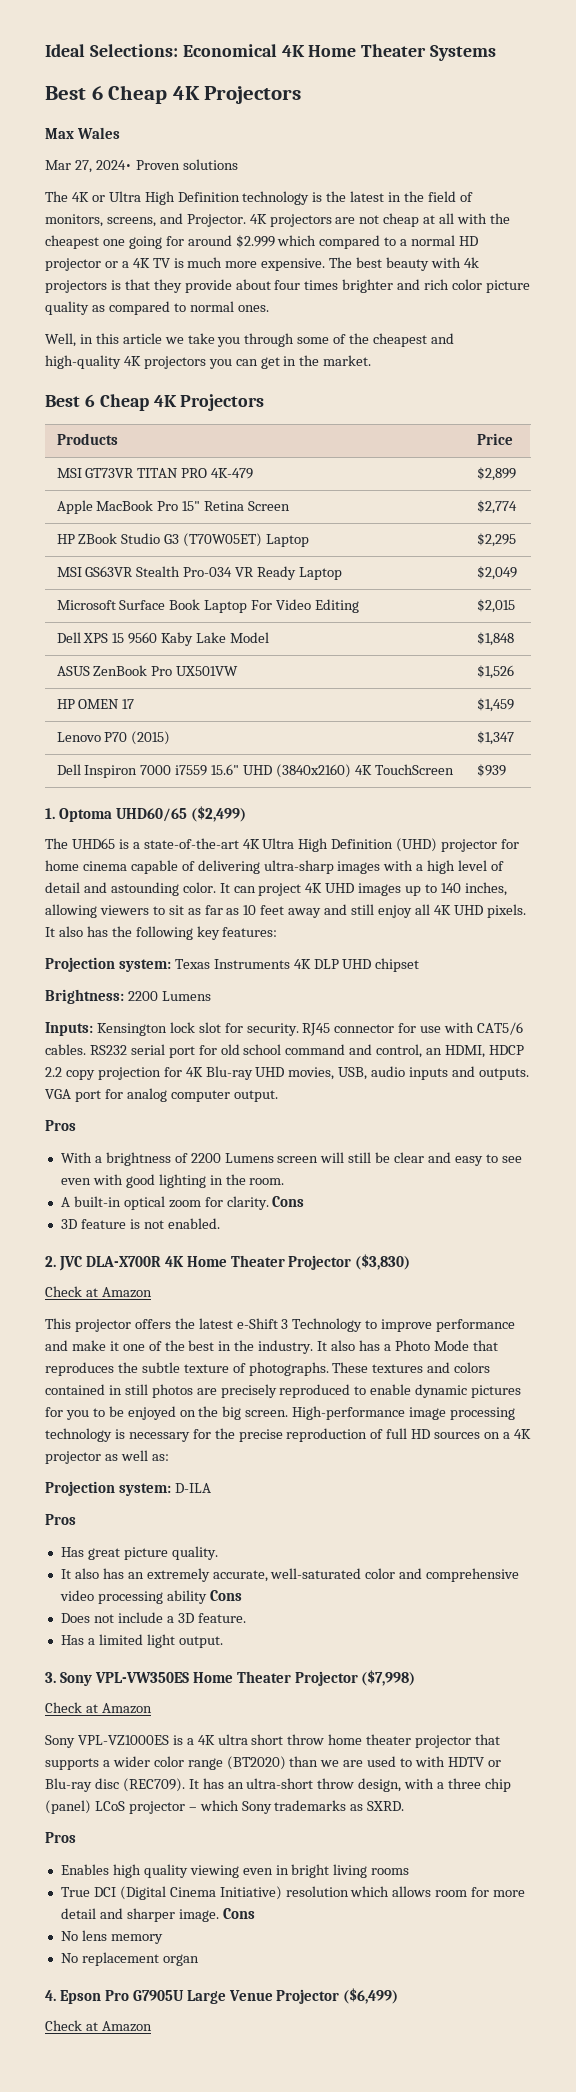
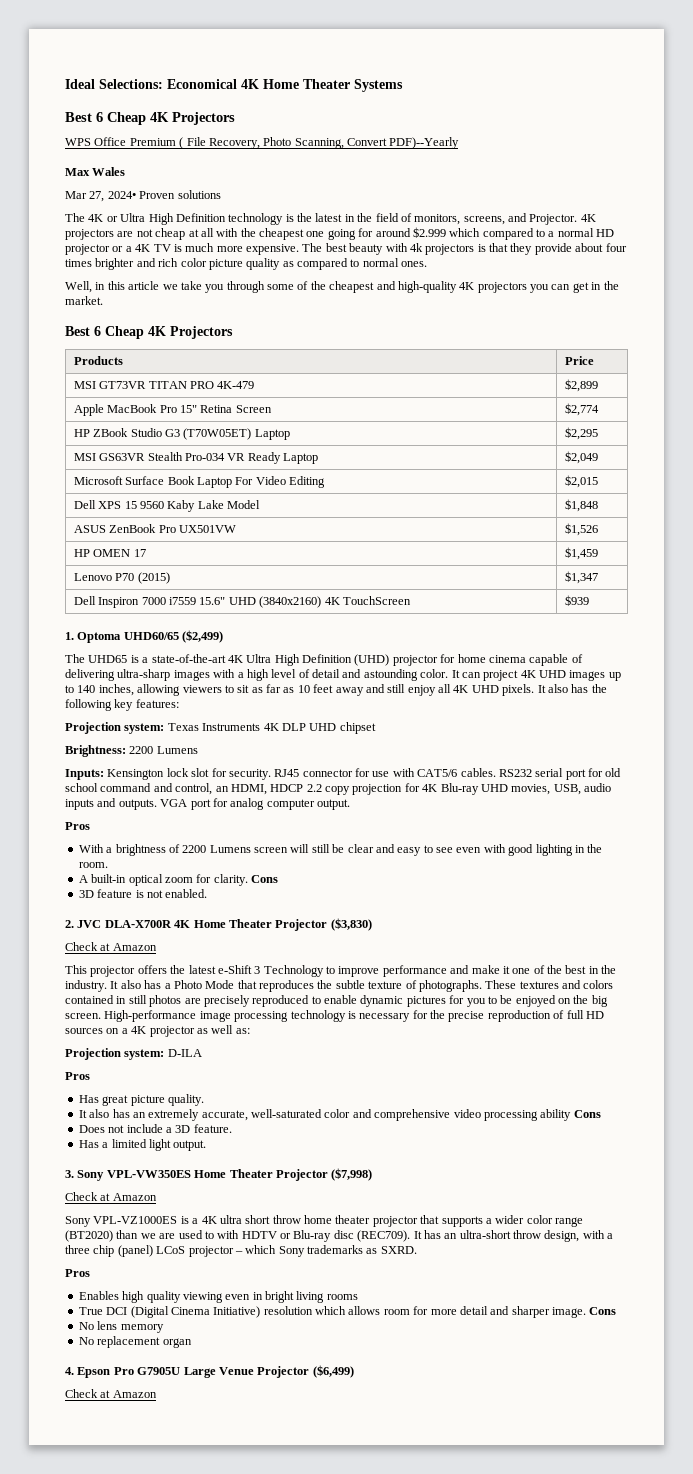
(302, 95) none -> [65,137,460,149] // WPS Office Premium ( File Recovery, Photo Scanning, Convert PDF)--Yearly

